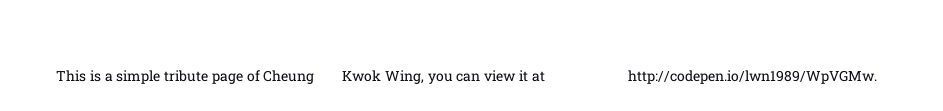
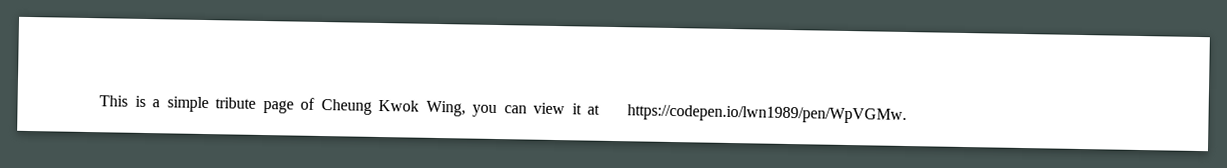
[628,70,877,84] http://codepen.io/lwn1989/WpVGMw. -> [627,104,907,125] https://codepen.io/lwn1989/pen/WpVGMw.

